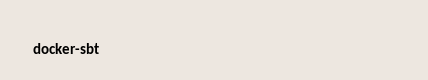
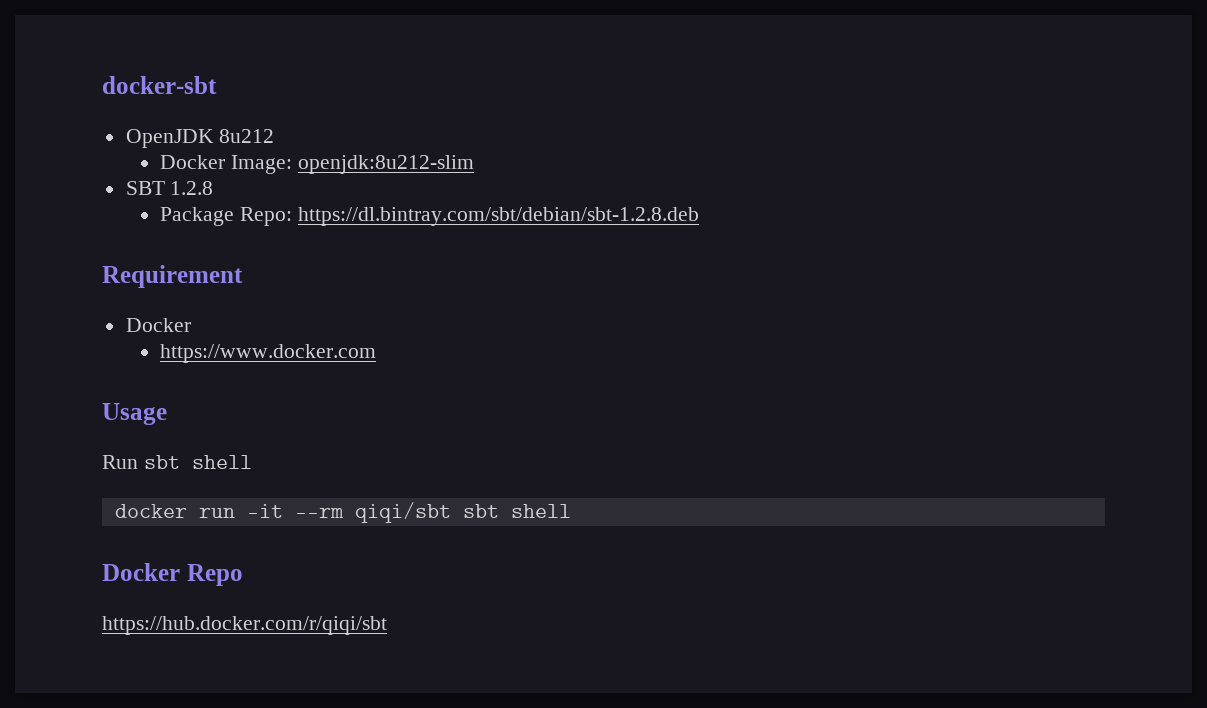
(99, 48) none -> [125,129,275,148] [160,155,474,174] [125,181,214,195] [160,207,699,226] [102,265,243,288] [125,318,191,332] [160,344,377,363] [102,403,167,425] [102,455,252,469] [114,502,571,523] [102,563,243,586] [102,616,387,635] // OpenJDK 8u212 // Docker Image: openjdk:8u212-slim // SBT 1.2.8 // Package Repo: https://dl.bintray.com/sbt/debian/sbt-1.2.8.deb // Requirement // Docker // https://www.docker.com // Usage // Run sbt shell // docker run -it --rm qiqi/sbt sbt shell // Docker Repo // https://hub.docker.com/r/qiqi/sbt

